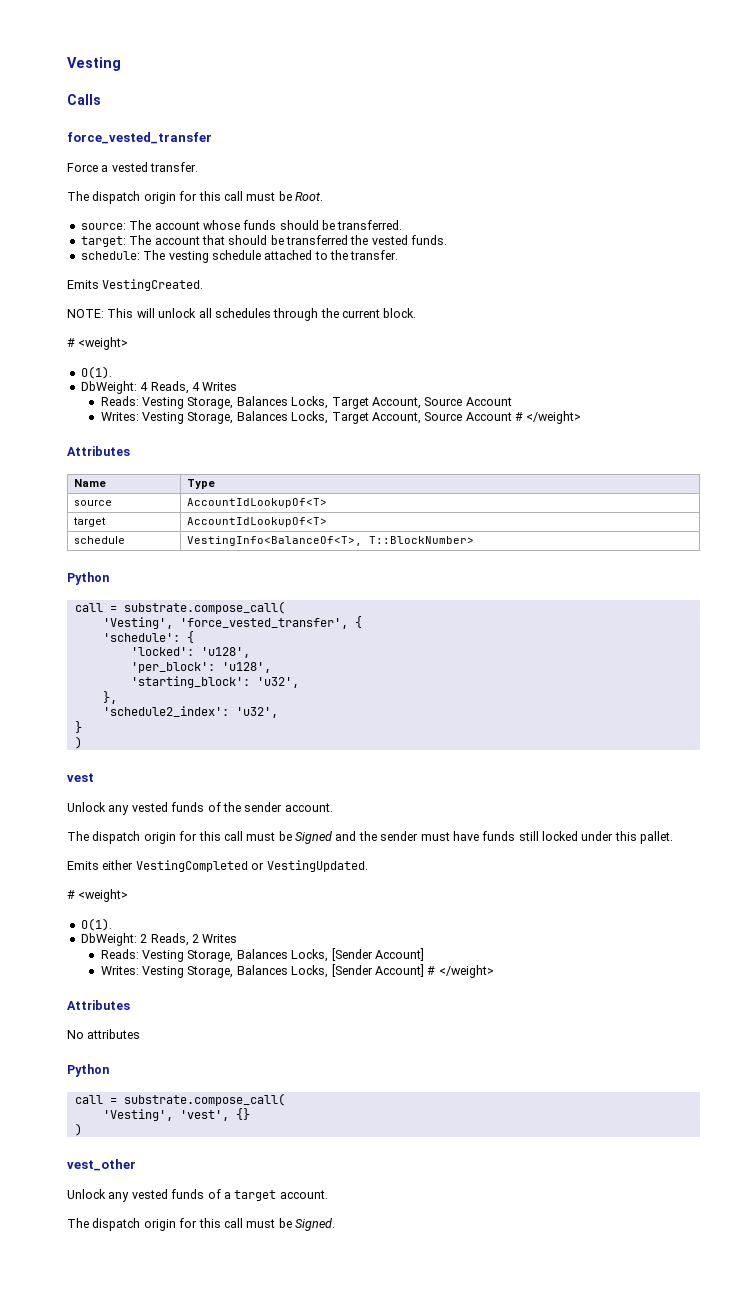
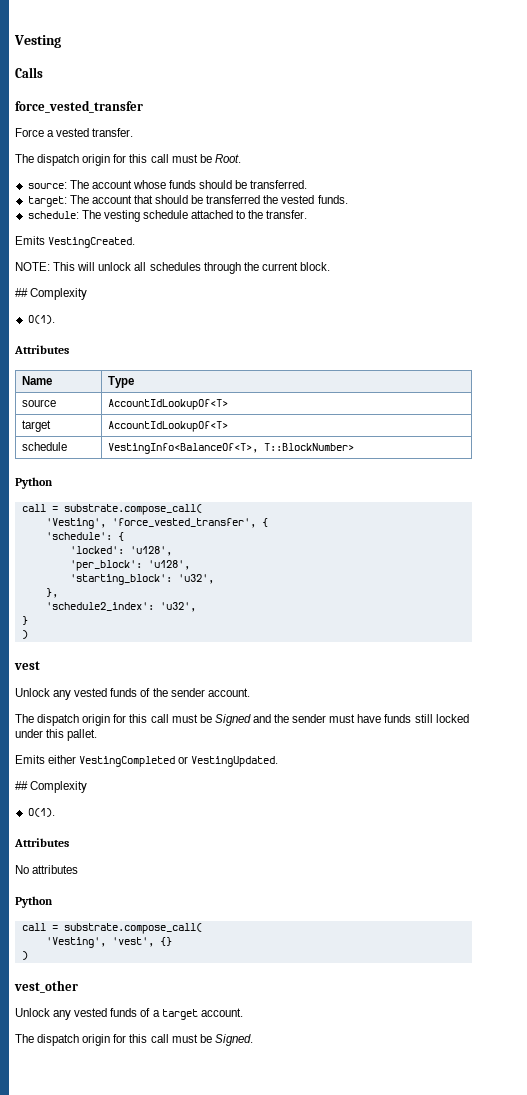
[67,337,129,350] [80,366,112,379] [80,381,238,394] [100,396,512,409] [100,411,582,424] # <weight> // O(1). // DbWeight: 4 Reads, 4 Writes // Reads: Vesting Storage, Balances Locks, Target Account, Source Account // Writes: Vesting Storage, Balances Locks, Target Account, Source Account # </weight> -> [15,288,88,300] [27,315,55,324] ## Complexity // O(1).
[67,889,129,902] [80,918,112,931] [80,933,238,946] [100,948,424,962] [100,964,494,978] # <weight> // O(1). // DbWeight: 2 Reads, 2 Writes // Reads: Vesting Storage, Balances Locks, [Sender Account] // Writes: Vesting Storage, Balances Locks, [Sender Account] # </weight> -> [15,781,88,793] [27,808,55,817] ## Complexity // O(1).

